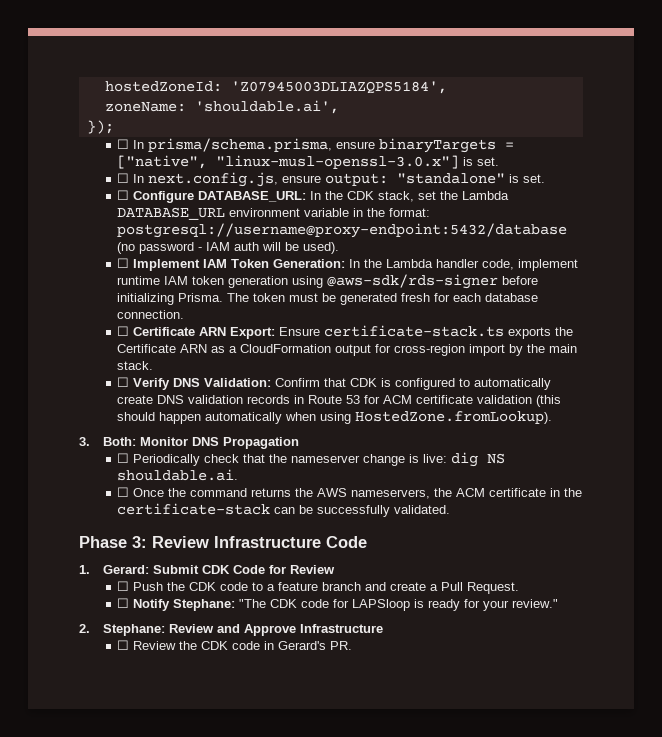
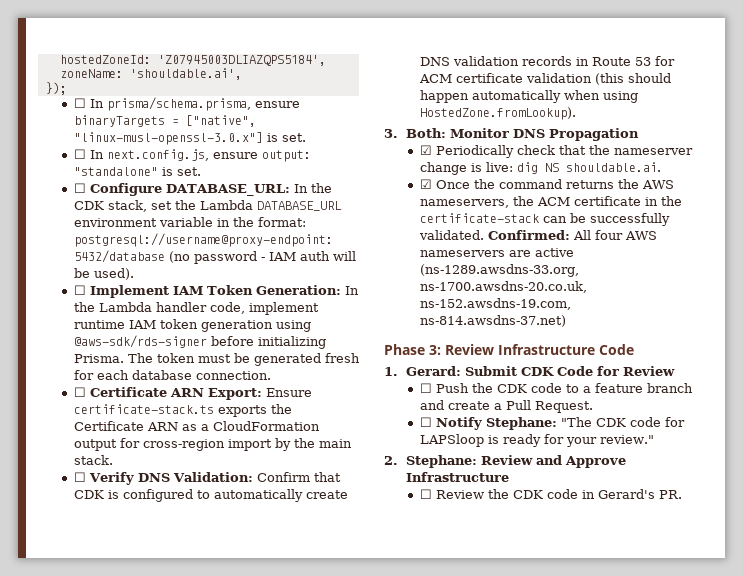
[117,453,130,463] ☐ -> [419,145,432,155] ☑
[117,487,130,497] ☐ -> [419,179,432,189] ☑
(451, 509) none -> [487,230,657,240] [419,248,574,257] [419,264,579,277] [419,281,587,293] [419,298,571,310] [419,315,566,327] Confirmed: All four AWS nameservers are active (ns-1289.awsdns-33.org, ns-1700.awsdns-20.co.uk, ns-152.awsdns-19.com, ns-814.awsdns-37.net)

